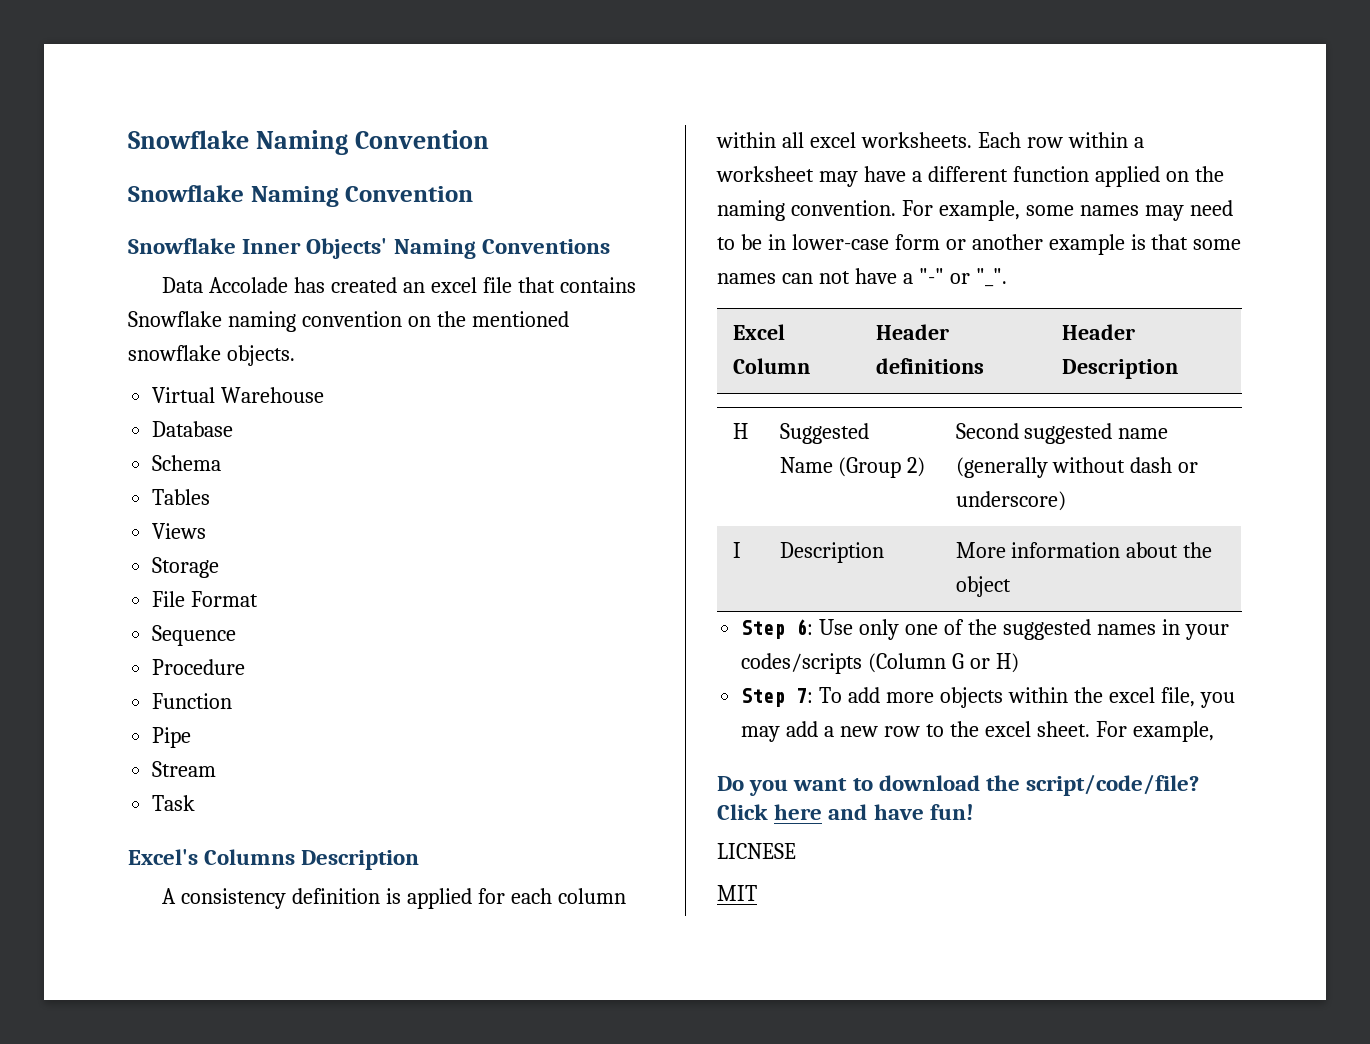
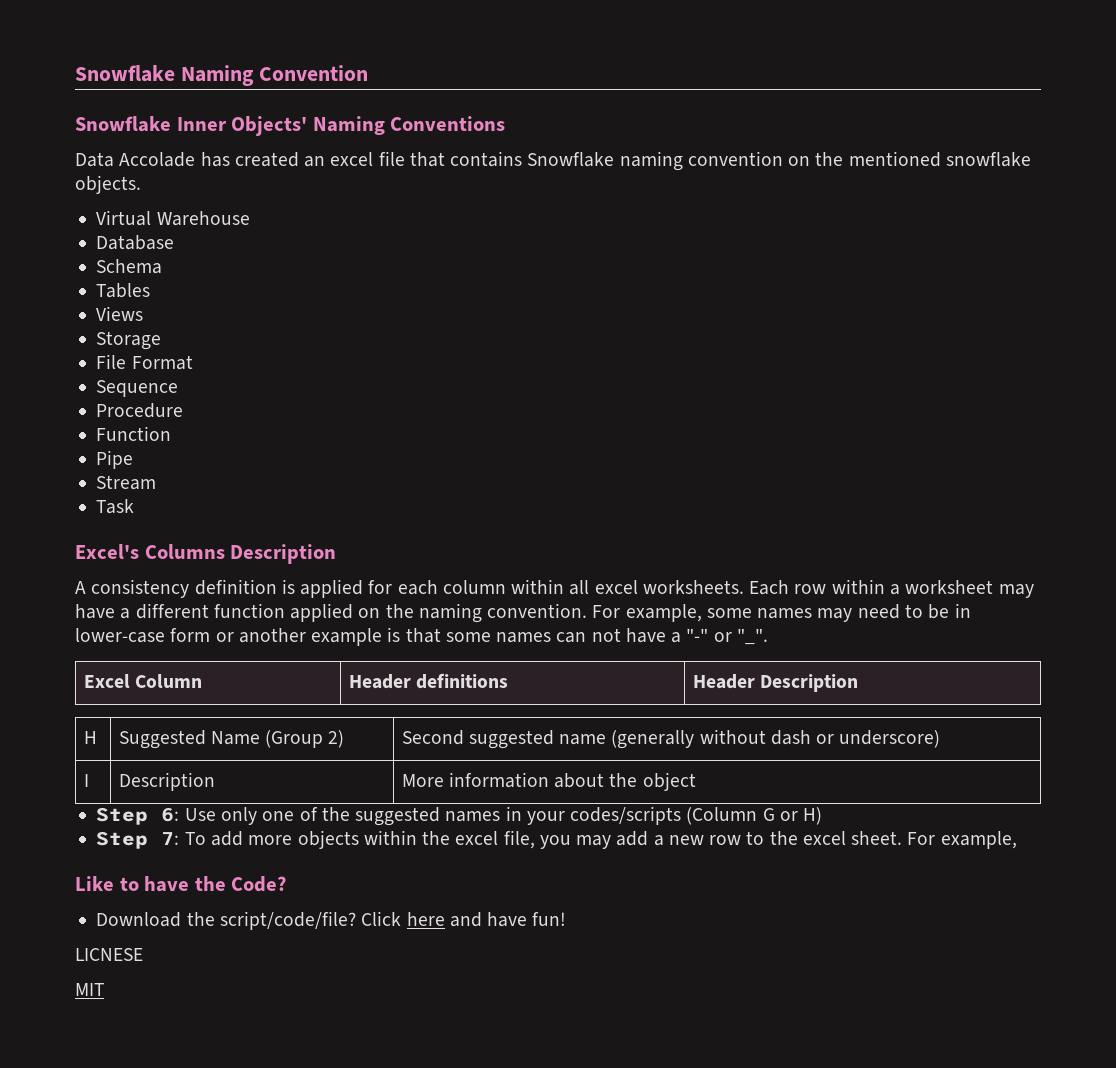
[128,130,489,155] [128,185,474,207] Snowflake Naming Convention // Snowflake Naming Convention -> [75,65,368,86] Snowflake Naming Convention
[717,775,980,796] Do you want to download -> [75,876,287,892] [96,912,182,927] Like to have the Code? // Download

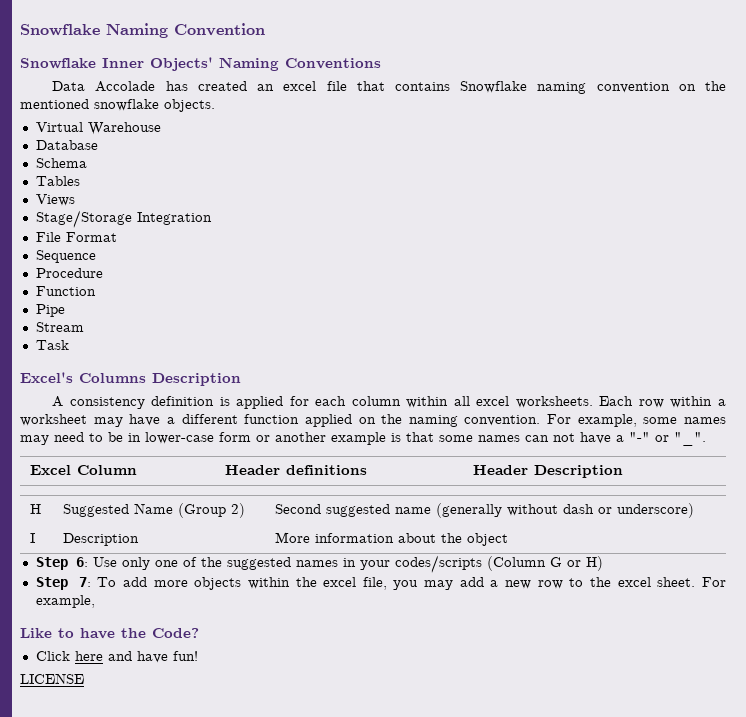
[96,331,162,350] Storage -> [35,210,212,228] Stage/Storage Integration
[96,911,356,930] Download the script/code/file? -> (199, 633) none
[75,948,143,961] [75,983,104,996] LICNESE // MIT -> [20,673,84,684] LICENSE

